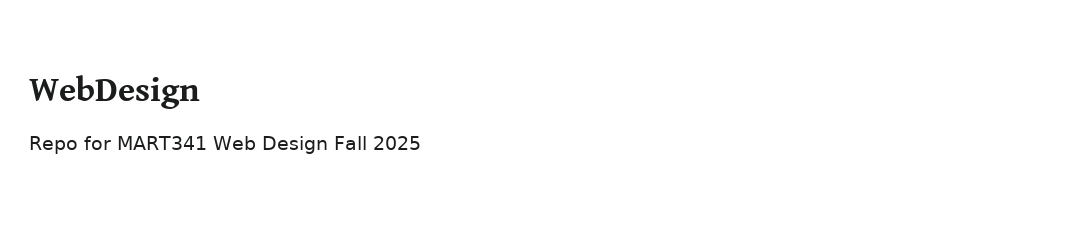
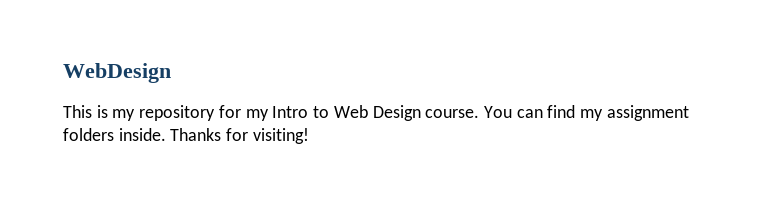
[29,136,421,154] Repo for MART341 Web Design Fall 2025 -> [63,105,689,121] [63,128,309,144] This is my repository for my Intro to Web Design course. You can find my assignment folders inside. Thanks for visiting!

